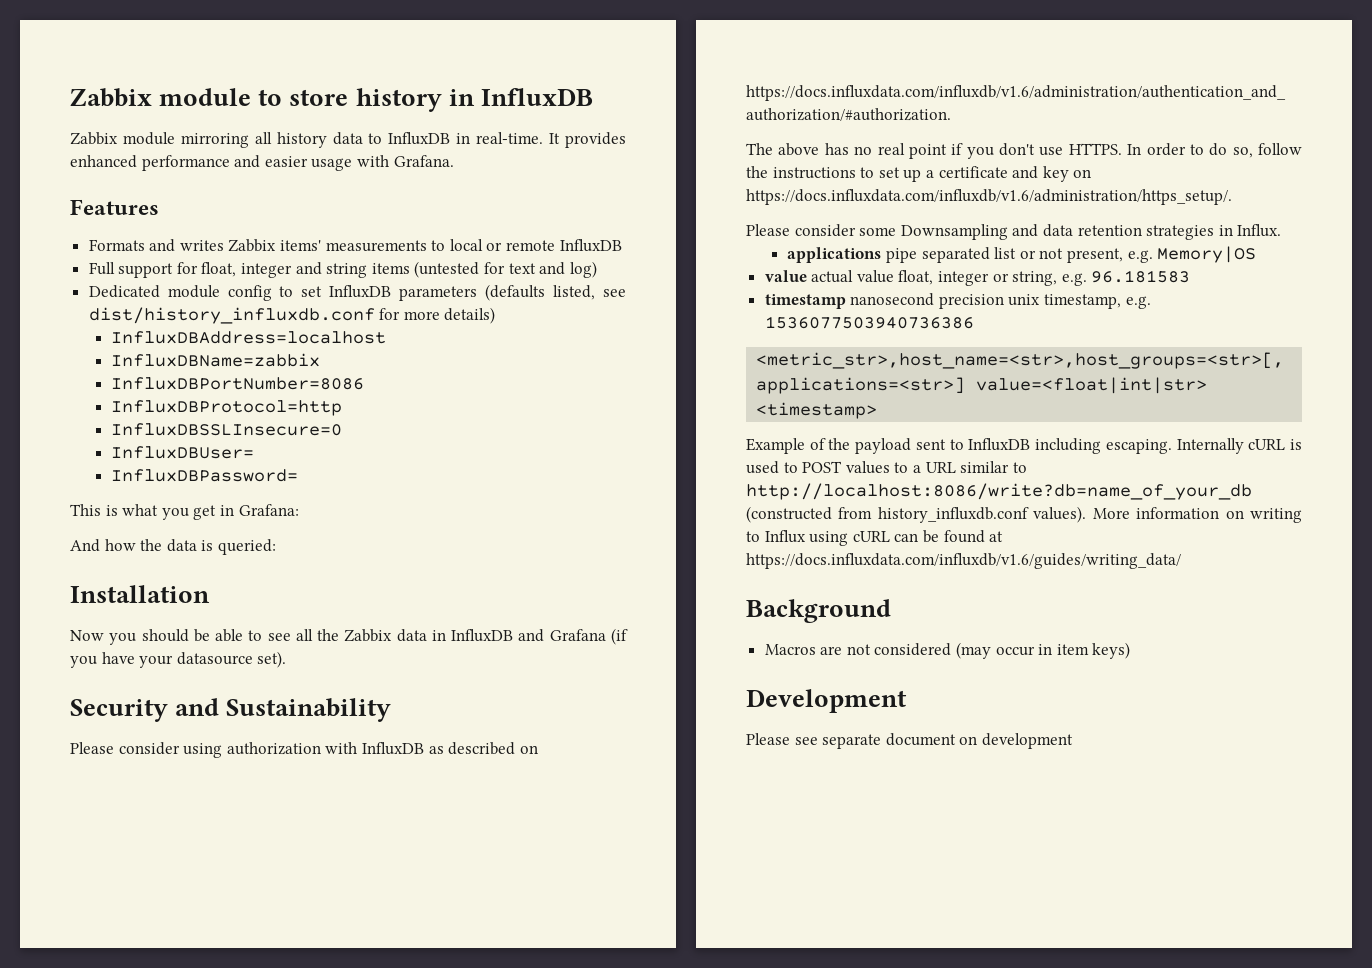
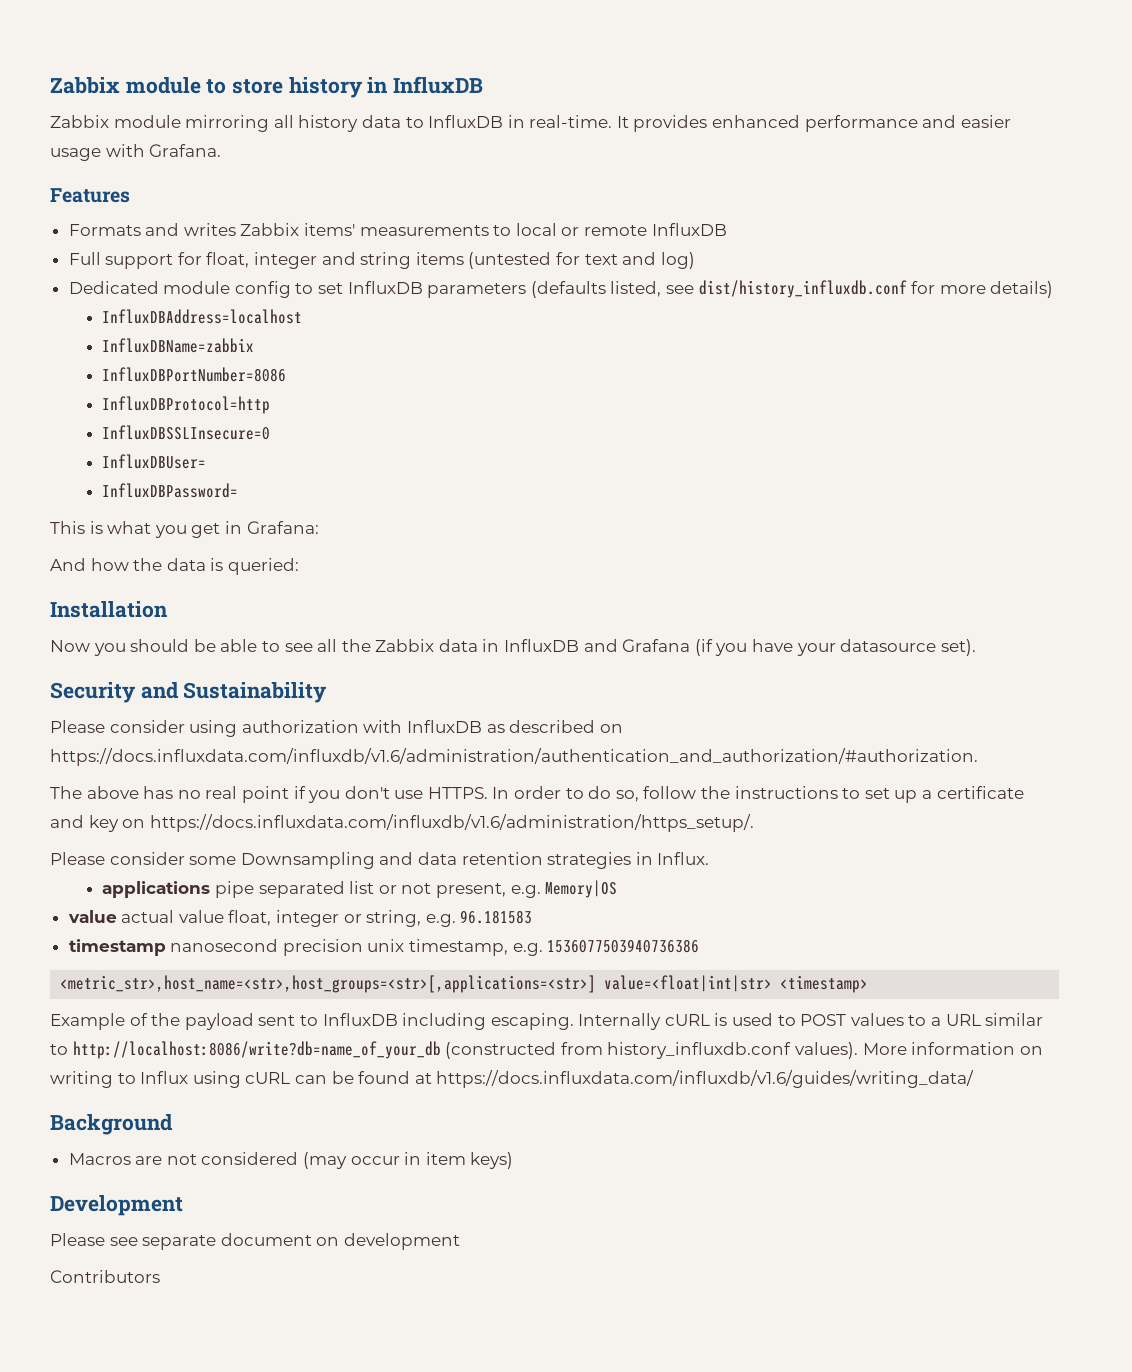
(1073, 741) none -> [50,1270,160,1283] // Contributors

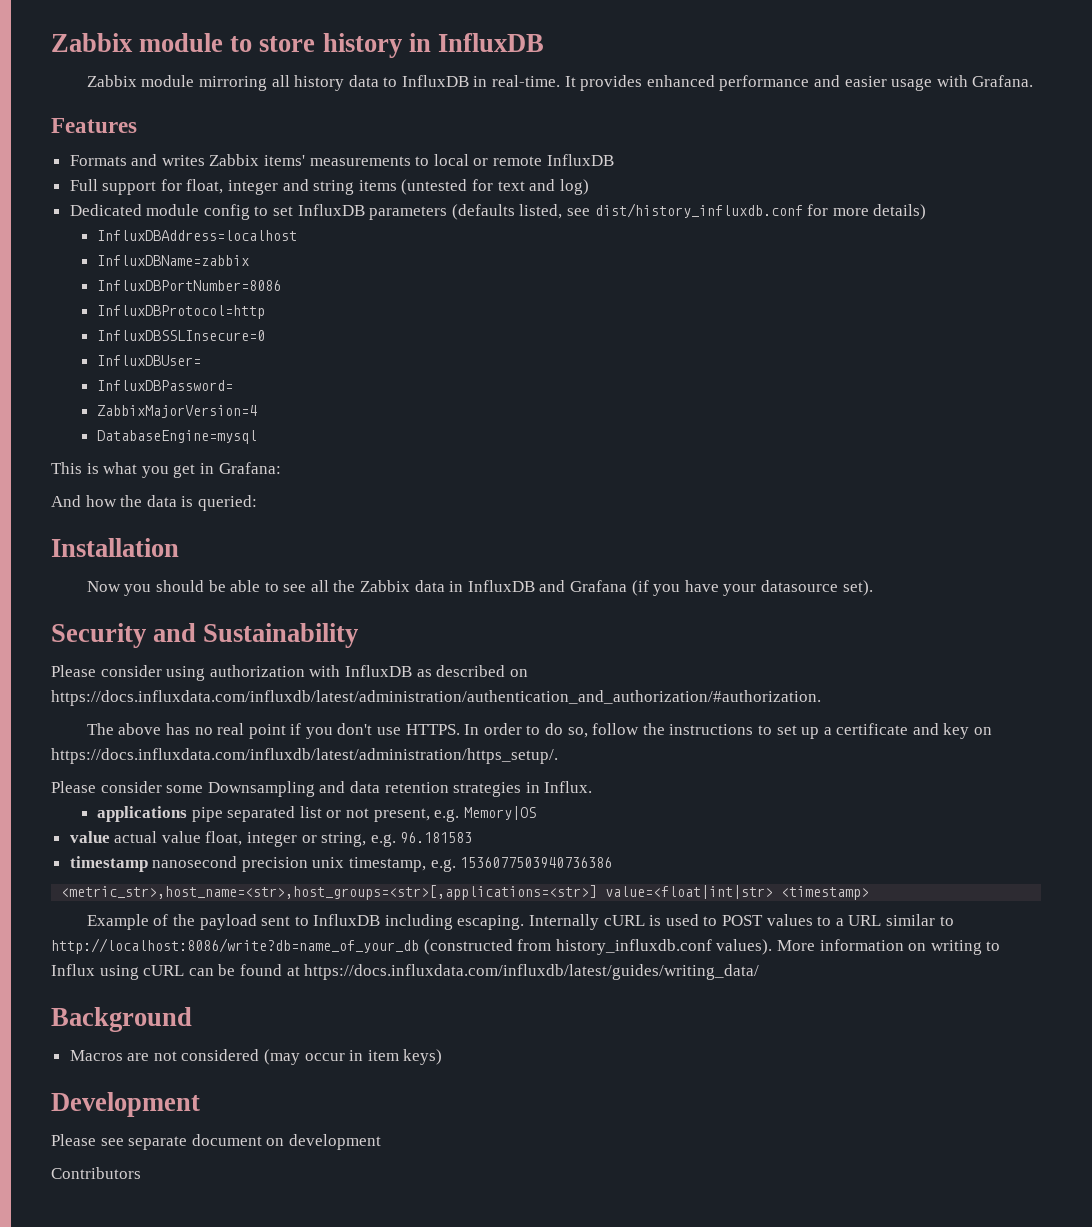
(239, 490) none -> [96,405,257,418] [96,430,257,444] // ZabbixMajorVersion=4 // DatabaseEngine=mysql
[50,748,978,766] https://docs.influxdata.com/influxdb/v1.6/administration/authentication_and_authorization/#authorization. -> [51,690,821,706] https://docs.influxdata.com/influxdb/latest/administration/authentication_and_authorization/#authorization.
[149,814,754,832] https://docs.influxdata.com/influxdb/v1.6/administration/https_setup/. -> [51,748,558,764] https://docs.influxdata.com/influxdb/latest/administration/https_setup/.
[436,1070,975,1088] https://docs.influxdata.com/influxdb/v1.6/guides/writing_data/ -> [304,964,760,980] https://docs.influxdata.com/influxdb/latest/guides/writing_data/

